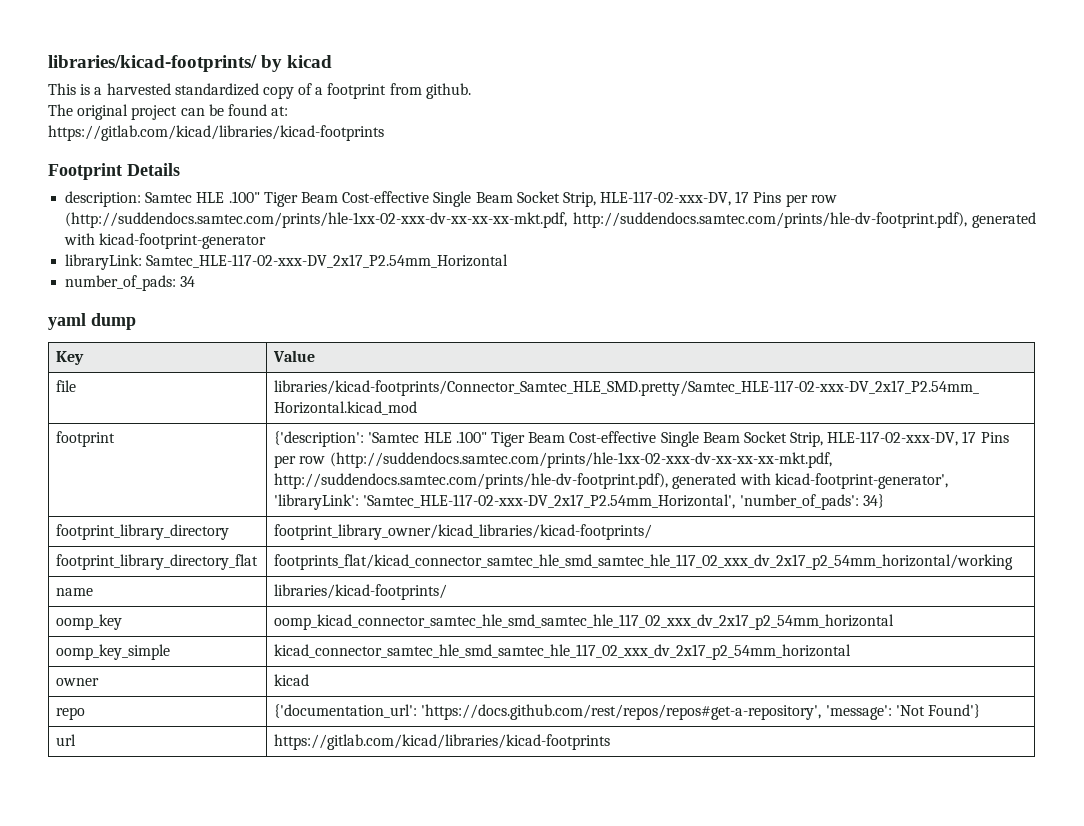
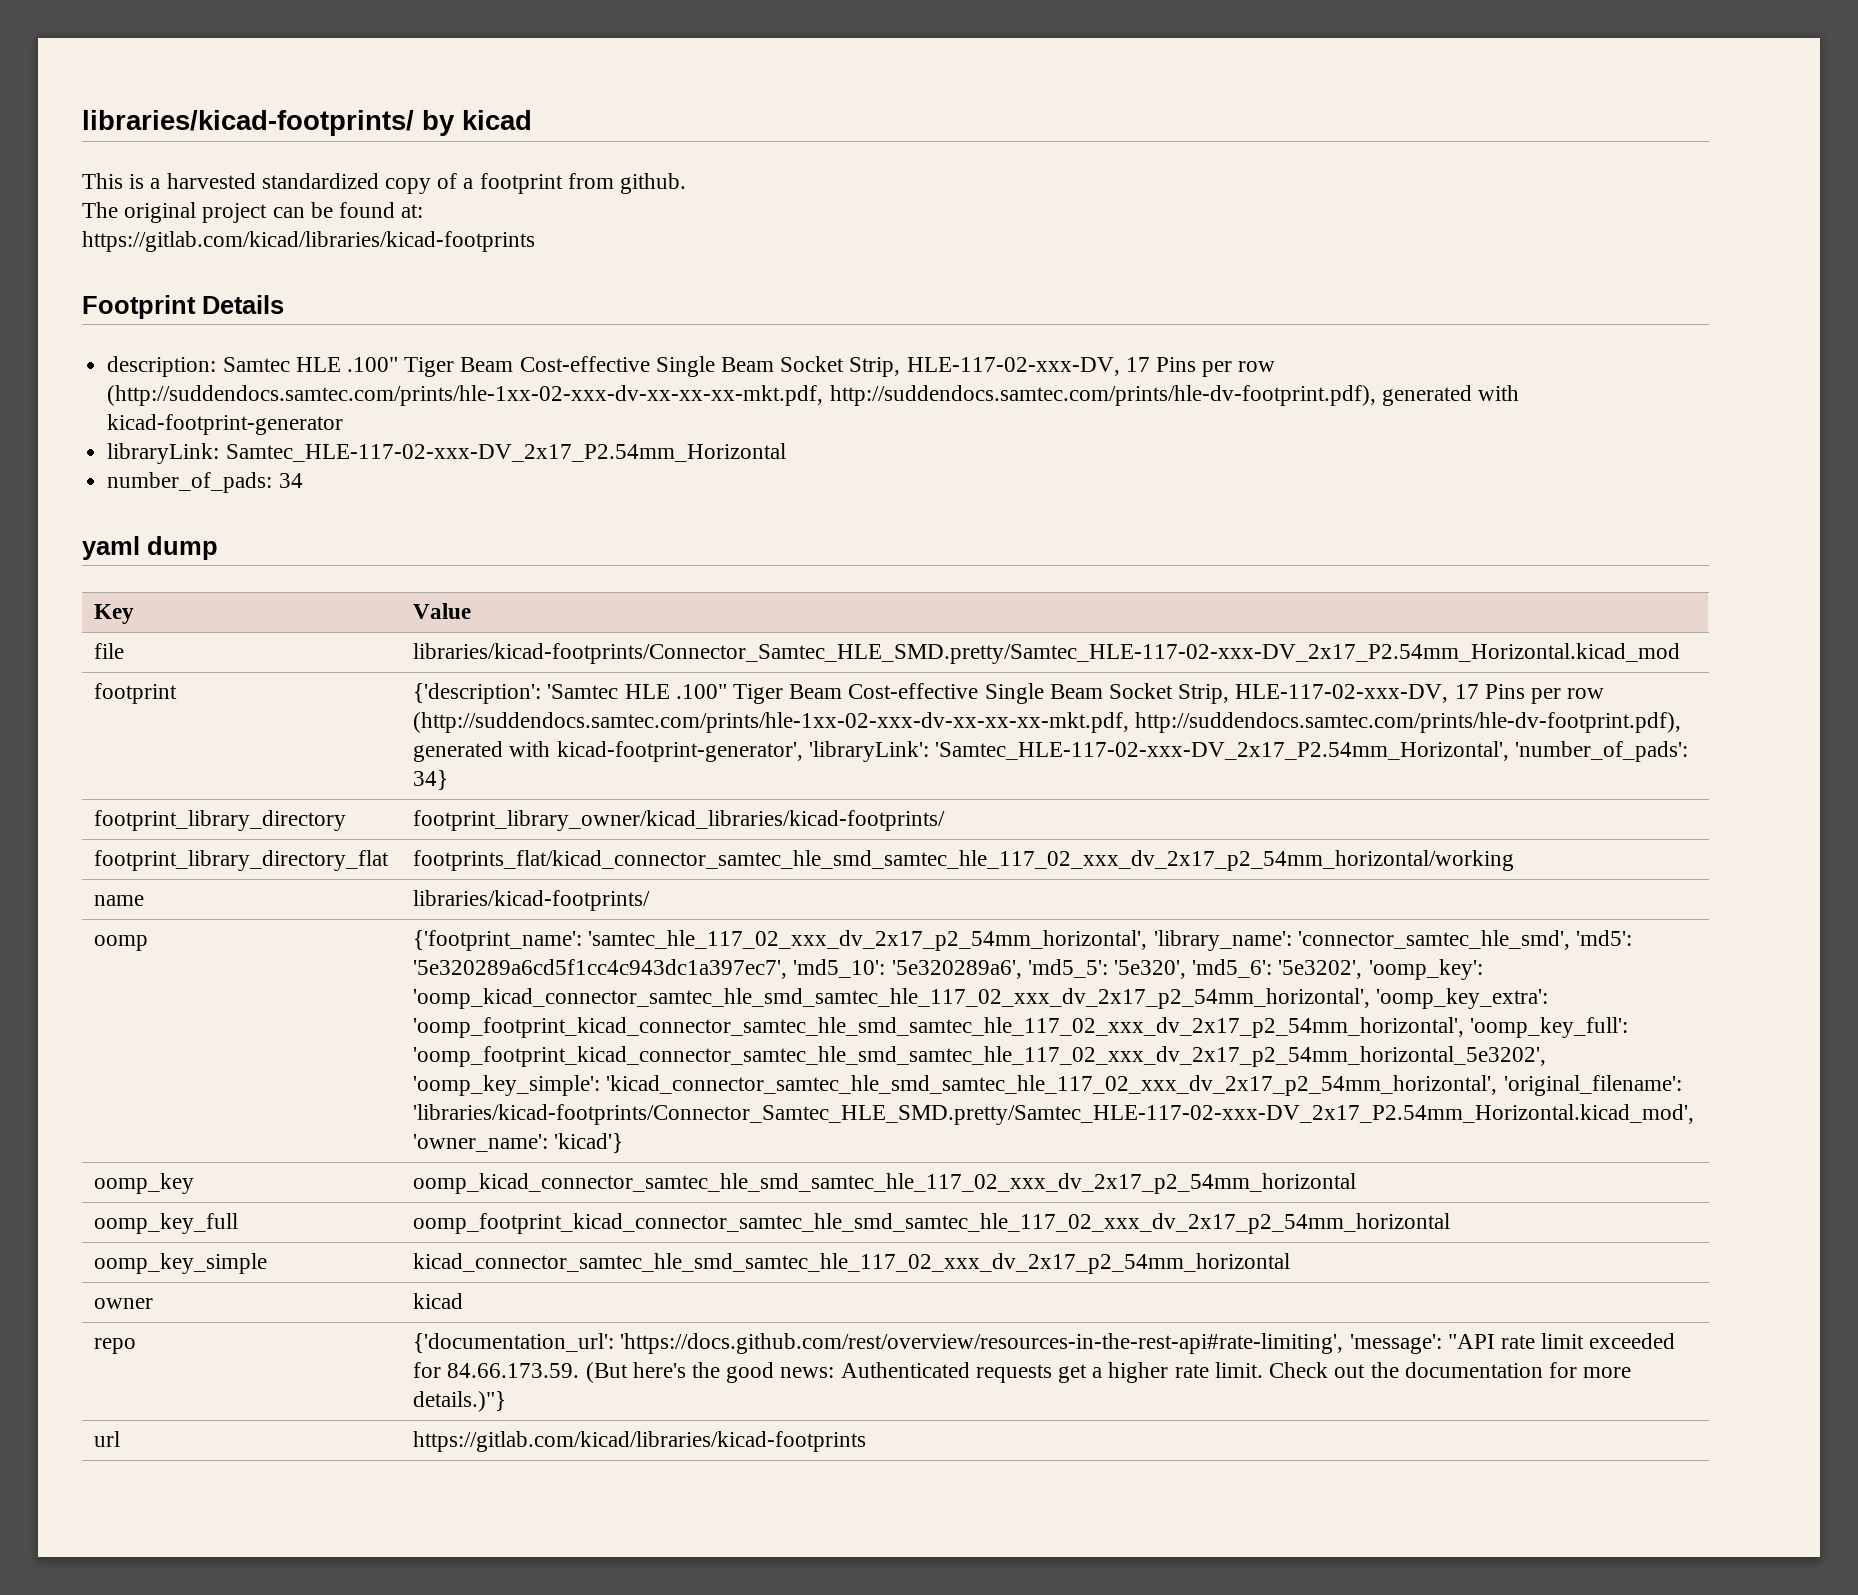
(448, 592) none -> [94,935,149,951] [413,930,1633,951] [413,959,1483,980] [413,988,1549,1009] [413,1017,1629,1038] [413,1046,1547,1067] [413,1075,1682,1096] [413,1104,1695,1125] [413,1133,624,1153] // oomp | {'footprint_name': 'samtec_hle_117_02_xxx_dv_2x17_p2_54mm_horizontal', 'library_name': 'connector_samtec_hle_smd', 'md5': '5e320289a6cd5f1cc4c943dc1a397ec7', 'md5_10': '5e320289a6', 'md5_5': '5e320', 'md5_6': '5e3202', 'oomp_key': 'oomp_kicad_connector_samtec_hle_smd_samtec_hle_117_02_xxx_dv_2x17_p2_54mm_horizontal', 'oomp_key_extra': 'oomp_footprint_kicad_connector_samtec_hle_smd_samtec_hle_117_02_xxx_dv_2x17_p2_54mm_horizontal', 'oomp_key_full': 'oomp_footprint_kicad_connector_samtec_hle_smd_samtec_hle_117_02_xxx_dv_2x17_p2_54mm_horizontal_5e3202', 'oomp_key_simple': 'kicad_connector_samtec_hle_smd_samtec_hle_117_02_xxx_dv_2x17_p2_54mm_horizontal', 'original_filename': 'libraries/kicad-footprints/Connector_Samtec_HLE_SMD.pretty/Samtec_HLE-117-02-xxx-DV_2x17_P2.54mm_Horizontal.kicad_mod', 'owner_name': 'kicad'}
(895, 622) none -> [94,1213,239,1234] [413,1213,1451,1234] // oomp_key_full | oomp_footprint_kicad_connector_samtec_hle_smd_samtec_hle_117_02_xxx_dv_2x17_p2_54mm_horizontal
[421,704,980,720] 'https://docs.github.com/rest/repos/repos#get-a-repository', 'message': 'Not Found'} -> [620,1333,1676,1354] [413,1362,1632,1383] [413,1391,507,1412] 'https://docs.github.com/rest/overview/resources-in-the-rest-api#rate-limiting', 'message': "API rate limit exceeded for 84.66.173.59. (But here's the good news: Authenticated requests get a higher rate limit. Check out the documentation for more details.)"}

